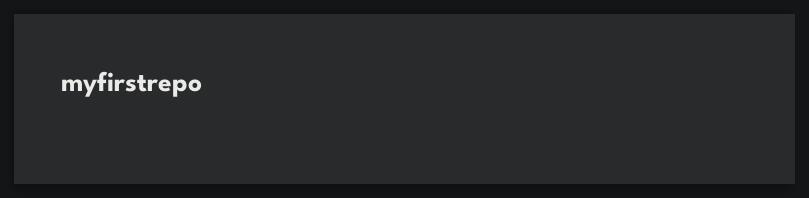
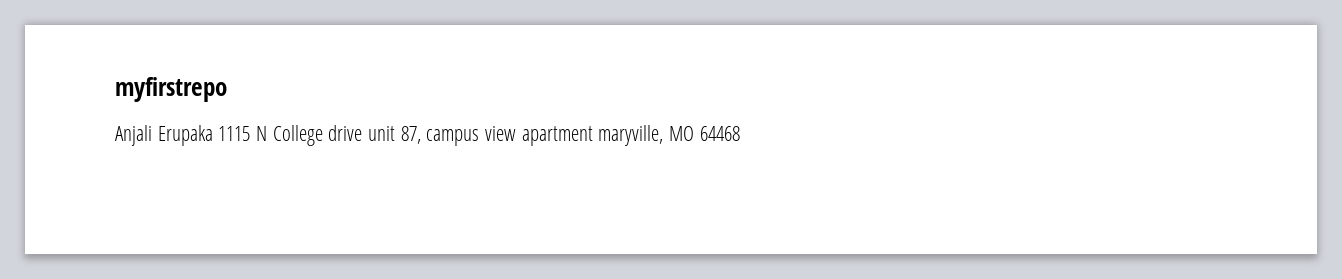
(202, 84) none -> [115,125,740,146] // Anjali Erupaka 1115 N College drive unit 87, campus view apartment maryville, MO 64468

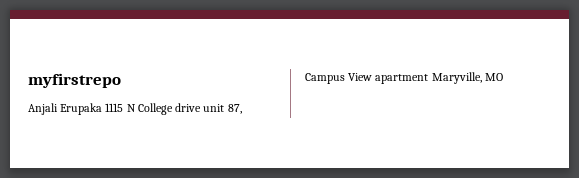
[426,125,740,146] campus view apartment maryville, MO 64468 -> [305,72,503,84] Campus View apartment Maryville, MO

